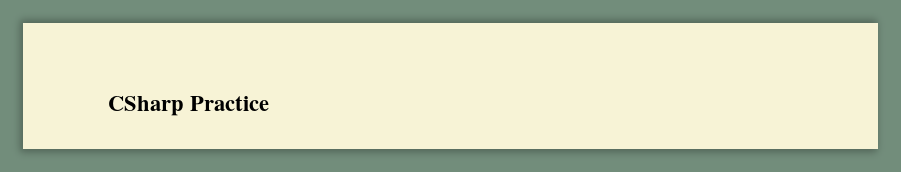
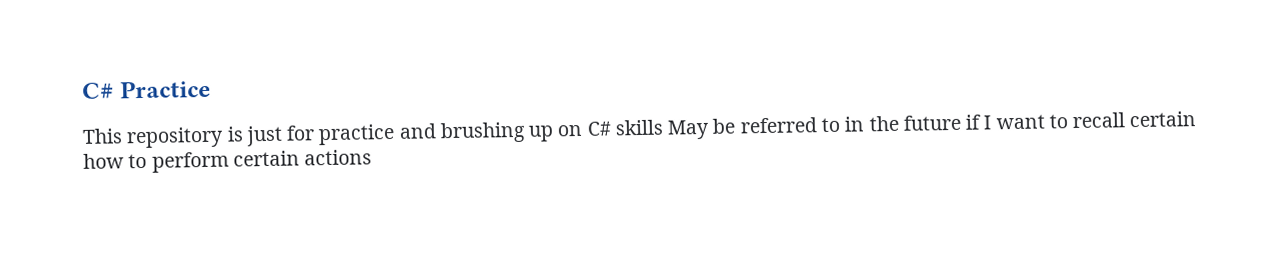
[108,96,184,116] CSharp -> [82,82,114,99] C#
(270, 103) none -> [82,111,1197,149] [83,149,373,173] // This repository is just for practice and brushing up on C# skills May be referred to in the future if I want to recall certain how to perform certain actions

